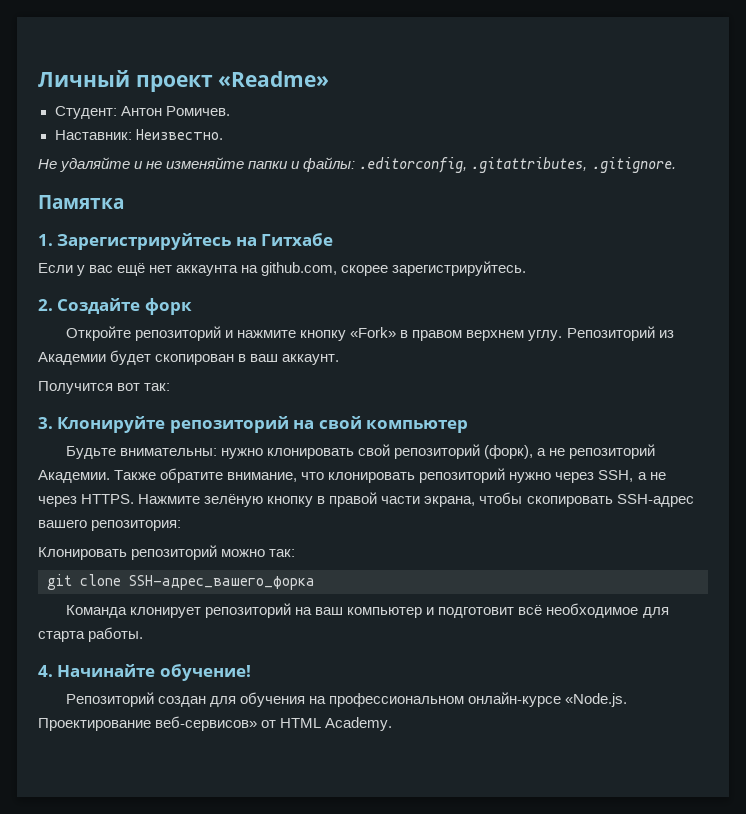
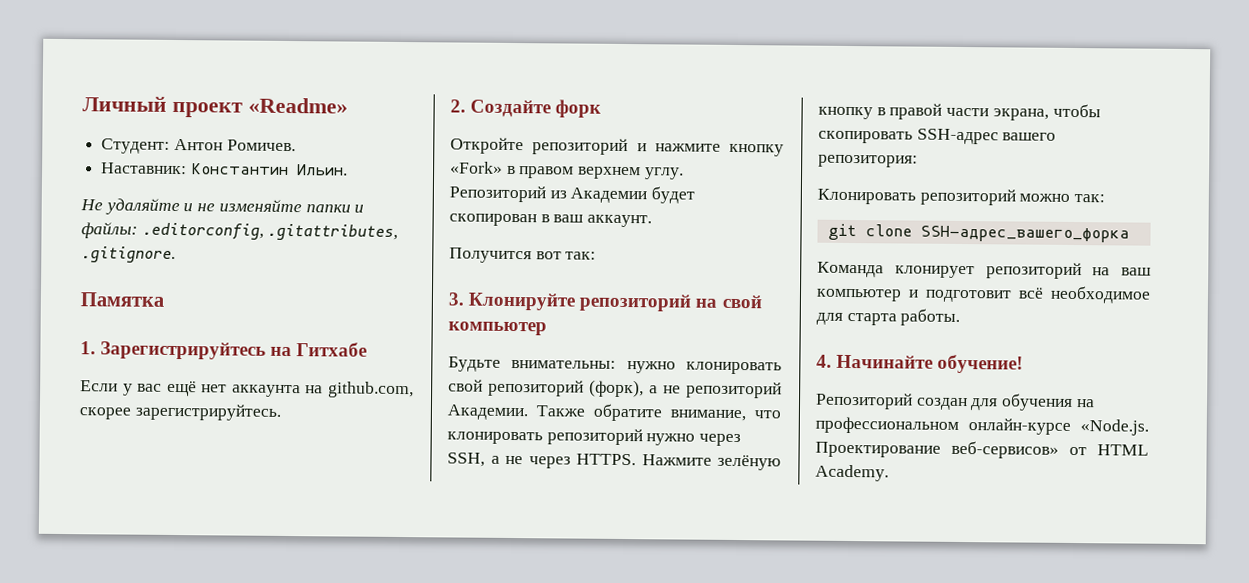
[135,129,223,140] Неизвестно. -> [190,163,348,177] Константин Ильин.

